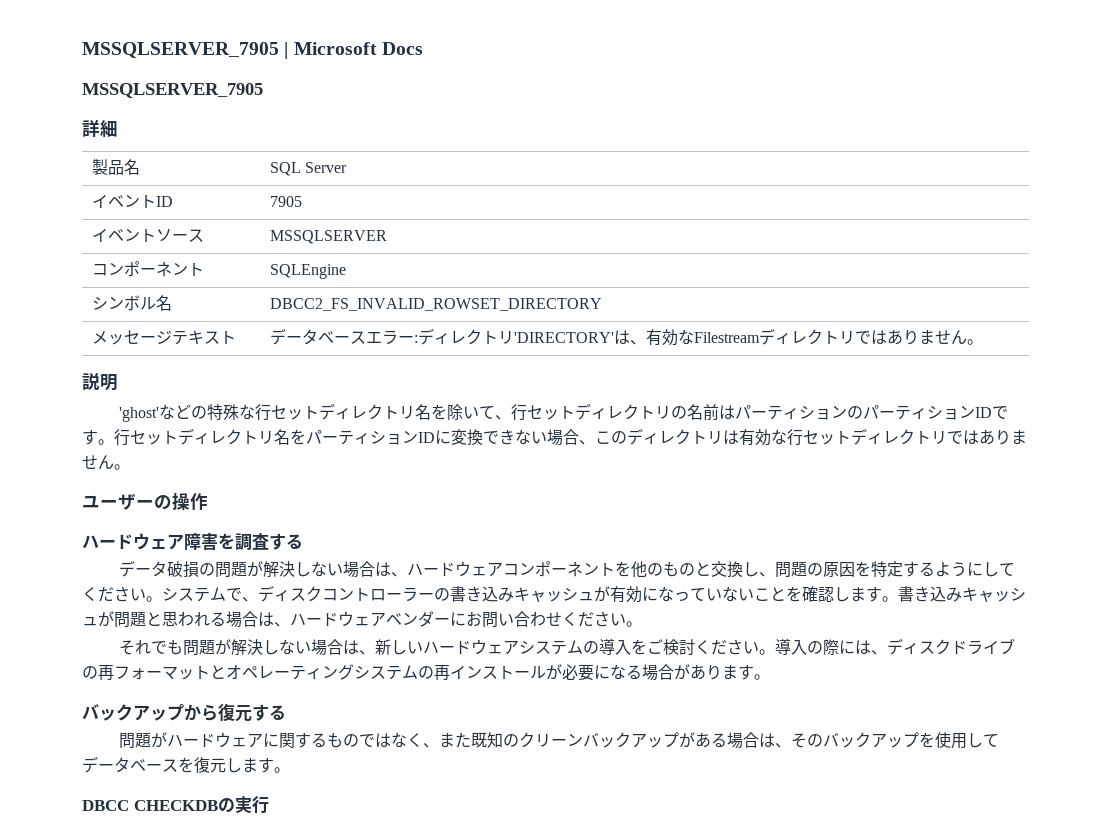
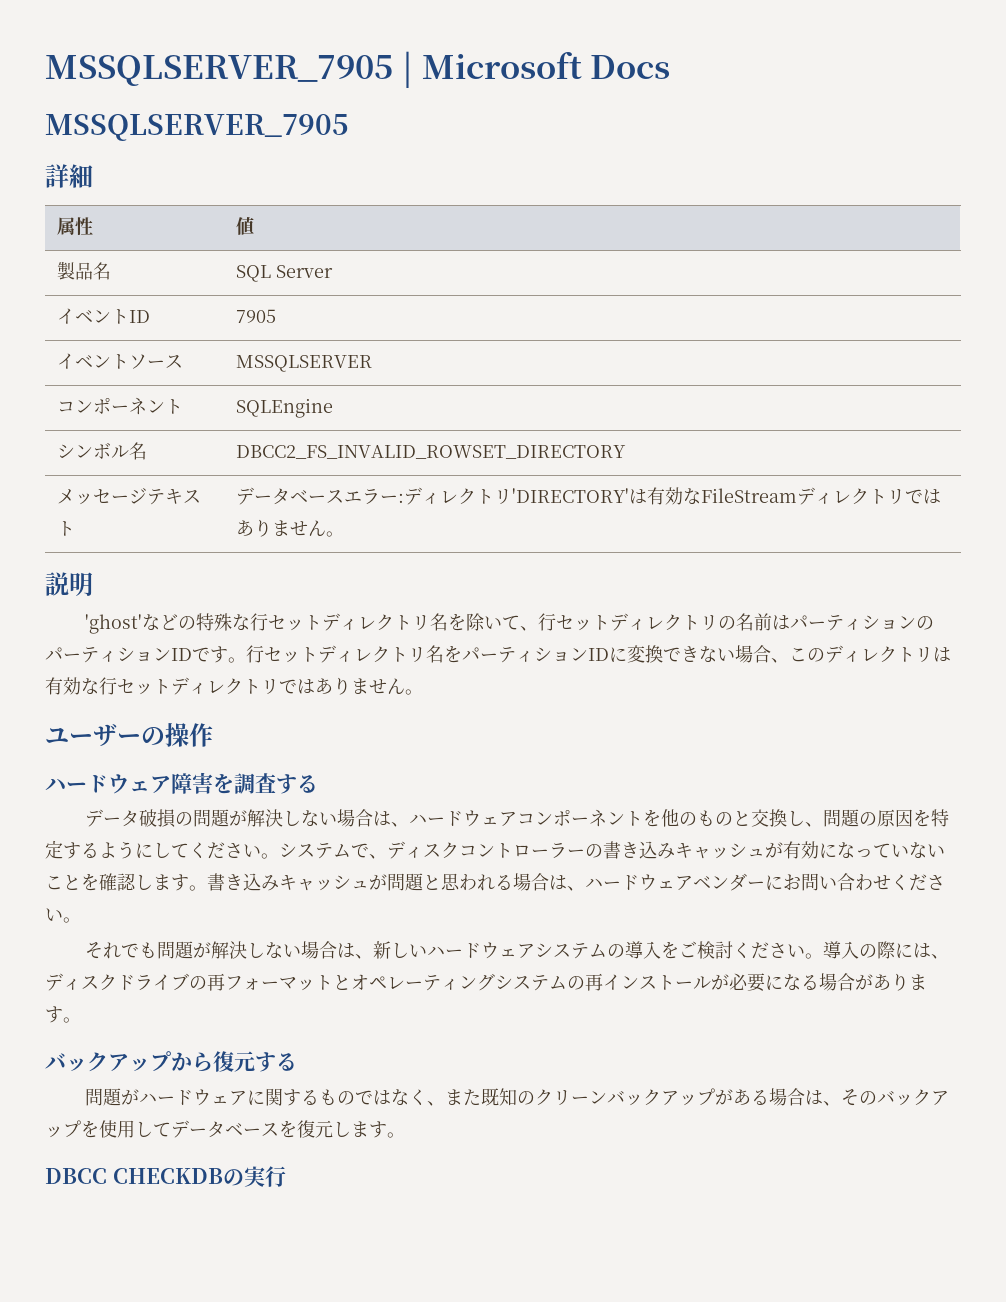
(118, 128) none -> [57,217,94,236] [236,217,255,235] // 属性 | 値
[629,329,760,346] 、有効なFilestream -> [647,487,798,505] 有効なFileStream

